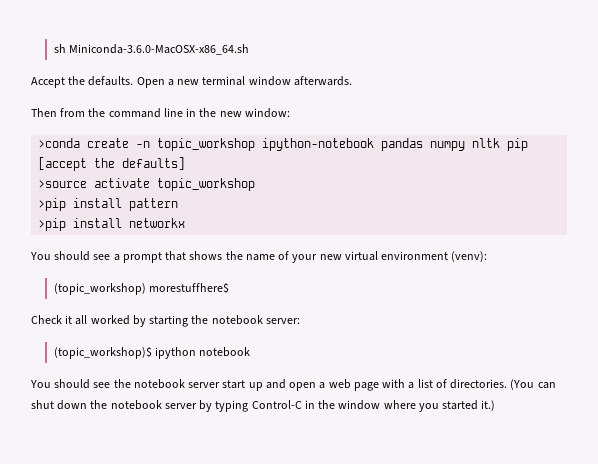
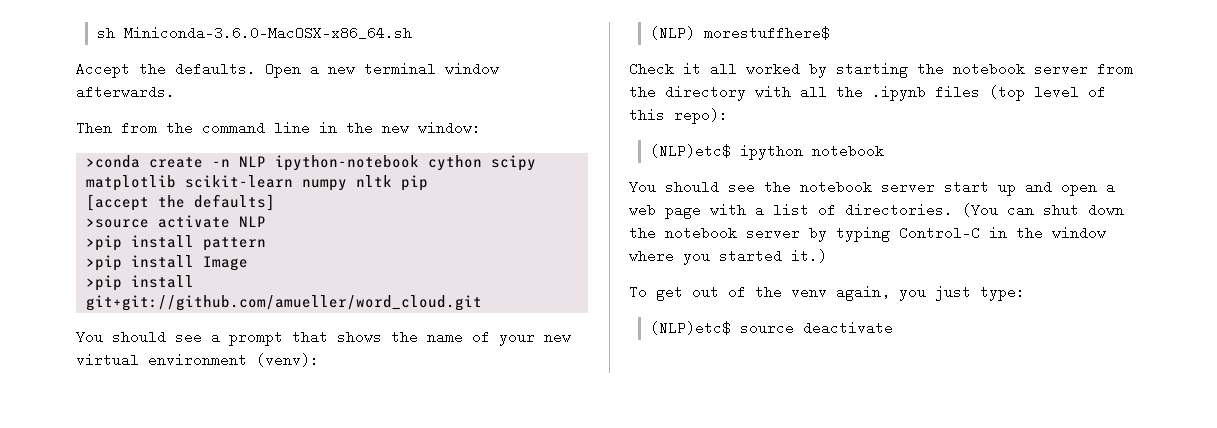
[157,138,424,151] topic_workshop ipython-notebook pandas -> [239,155,537,171] [86,175,294,191] NLP ipython-notebook cython scipy matplotlib scikit-learn
[157,178,256,191] topic_workshop -> [239,216,267,227] NLP
[129,218,186,228] networkx -> [203,256,249,271] [86,275,195,291] [86,295,483,311] Image // >pip install git+git://github.com/amueller/word_cloud.git
[53,283,146,295] (topic_workshop) -> [650,26,696,40] (NLP)
[265,318,300,324] [53,347,152,359] server: // (topic_workshop)$ -> [1034,62,1133,76] [629,85,1106,101] [629,108,728,124] [650,144,732,158] server from the directory with all the .ipynb files (top level of this repo): // (NLP)etc$
(496, 405) none -> [629,285,1025,301] [650,321,894,335] // To get out of the venv again, you just type: // (NLP)etc$ source deactivate

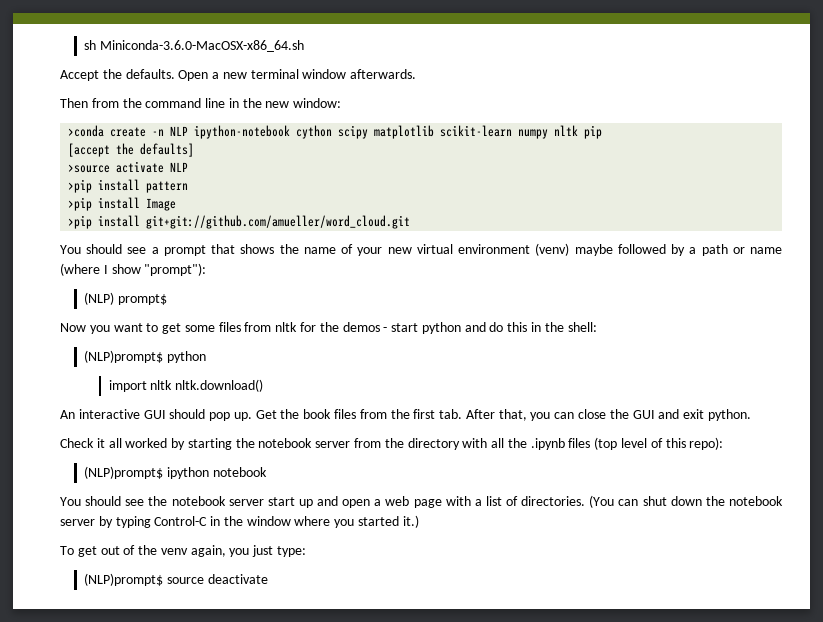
[256,353,319,367] [650,26,831,40] (venv): // (NLP) morestuffhere$ -> [535,243,782,256] [60,263,207,276] [84,292,168,305] [60,322,597,334] [84,350,207,363] [108,379,264,392] [60,409,751,421] (venv) maybe followed by a path or name (where I show "prompt"): // (NLP) prompt$ // Now you want to get some files from nltk for the demos - start python and do this in the shell: // (NLP)prompt$ python // import nltk nltk.download() // An interactive GUI should pop up. Get the book files from the first tab. After that, you can close the GUI and exit python.
[650,144,732,158] (NLP)etc$ -> [84,466,164,479] (NLP)prompt$
[650,321,732,335] (NLP)etc$ -> [84,573,164,586] (NLP)prompt$

